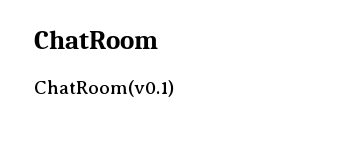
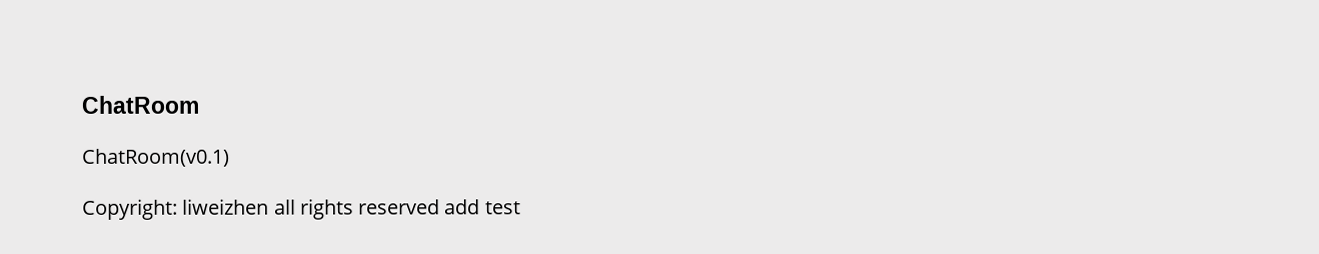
(174, 88) none -> [82,198,521,220] // Copyright: liweizhen all rights reserved add test

